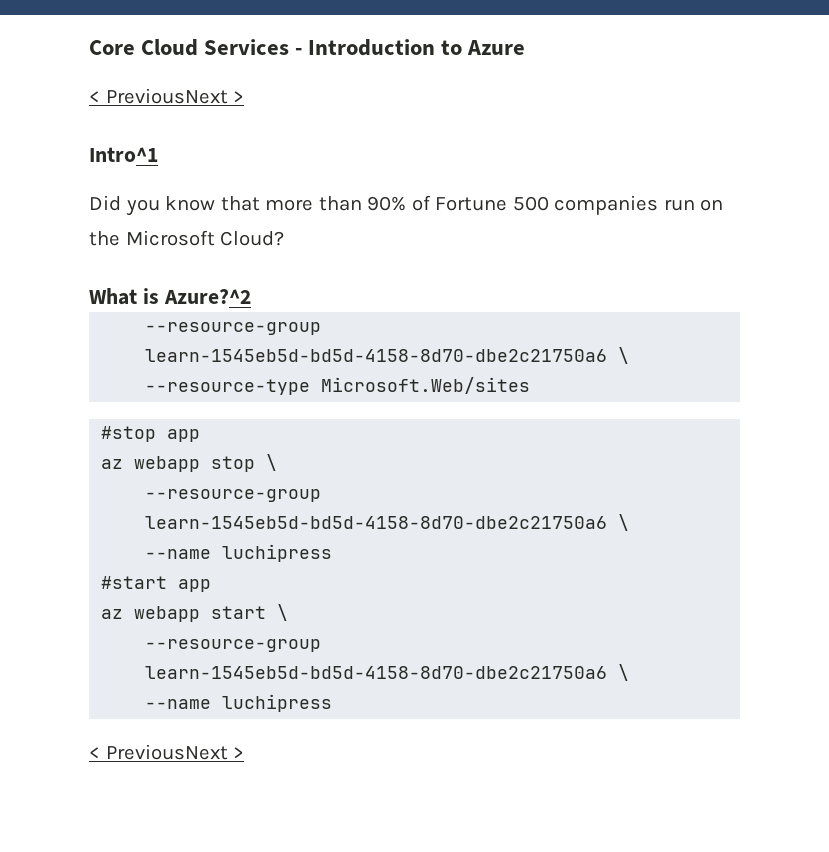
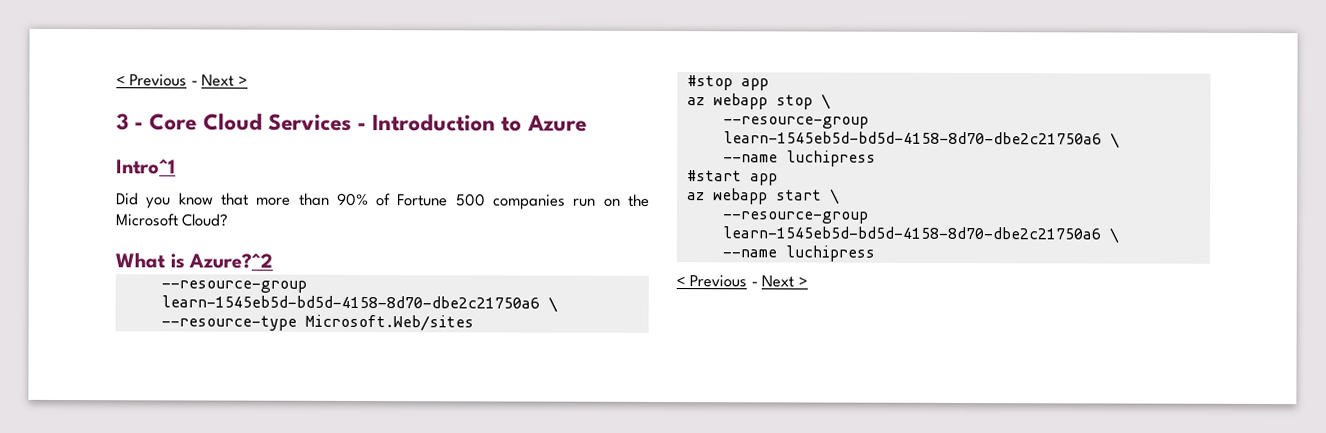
(89, 47) none -> [116,74,248,87] [116,113,145,131] < Previous - Next > // 3 -
[89,88,245,104] // < PreviousNext > -> (587, 123) none
[105,744,228,760] PreviousNext -> [689,275,795,288] Previous - Next

